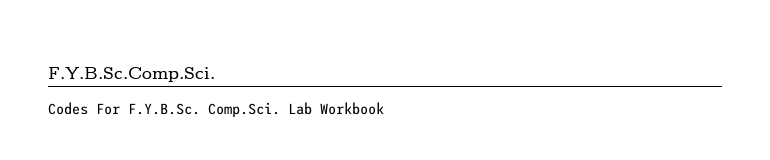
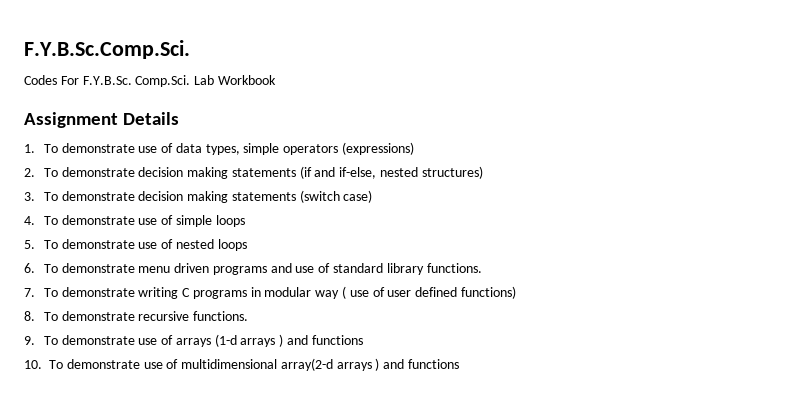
(384, 108) none -> [24,112,180,128] [24,142,415,155] [24,166,483,179] [24,190,373,203] [24,215,245,227] [24,239,247,251] [24,263,482,275] [24,286,516,299] [24,311,249,321] [24,334,363,347] [24,358,460,371] // Assignment Details // 1. To demonstrate use of data types, simple operators (expressions) // 2. To demonstrate decision making statements (if and if-else, nested structures) // 3. To demonstrate decision making statements (switch case) // 4. To demonstrate use of simple loops // 5. To demonstrate use of nested loops // 6. To demonstrate menu driven programs and use of standard library functions. // 7. To demonstrate writing C programs in modular way ( use of user defined functions) // 8. To demonstrate recursive functions. // 9. To demonstrate use of arrays (1-d arrays ) and functions // 10. To demonstrate use of multidimensional array(2-d arrays ) and functions

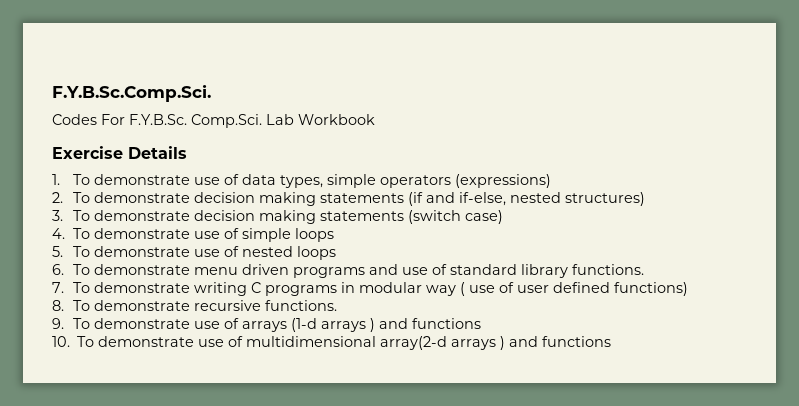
[24,112,118,128] Assignment -> [52,146,123,159] Exercise

